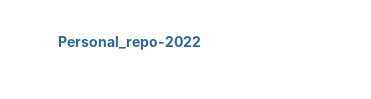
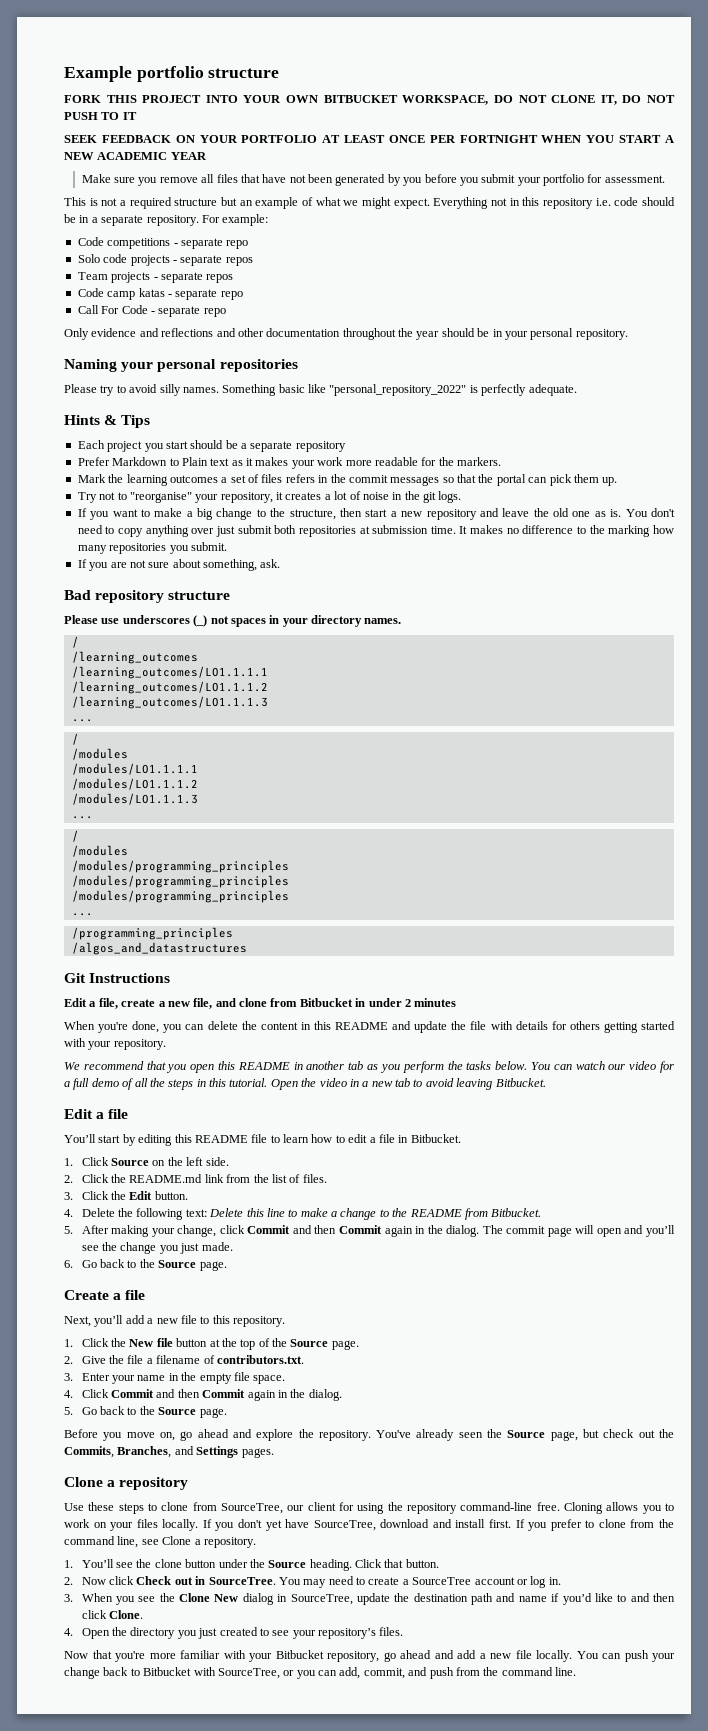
[58,36,201,50] Personal_repo-2022 -> [64,66,280,82] [64,95,676,105] [64,112,137,120] [64,135,674,143] [64,152,207,160] [81,174,665,186] [64,197,675,209] [64,214,269,226] [77,237,249,249] [77,254,253,266] [77,272,234,283] [77,288,243,300] [77,305,226,317] [64,328,628,340] [64,359,298,372] [64,384,577,396] [64,415,151,428] [77,440,346,452] [77,457,501,469] [77,474,618,486] [77,491,462,503] [77,508,675,520] [77,525,675,537] [77,542,227,554] [77,559,281,571] [64,590,231,603] [64,615,402,627] [71,636,79,648] [71,651,198,664] [71,666,268,679] [71,681,268,694] [71,696,268,709] [71,719,93,722] [71,733,79,745] [71,748,128,760] [71,763,198,775] [71,778,198,790] [71,793,198,805] [71,816,93,819] [71,830,79,842] [71,845,128,857] [71,860,289,873] [71,875,289,888] [71,890,289,903] [71,913,93,916] [71,927,233,940] [71,942,247,955] [64,973,171,983] [64,998,457,1009] [64,1021,676,1033] [64,1038,166,1050] [64,1061,674,1073] [64,1078,546,1090] [64,1109,129,1119] [64,1134,461,1146] [64,1157,229,1166] [64,1174,327,1183] [64,1191,188,1200] [64,1208,542,1220] [64,1225,675,1237] [81,1242,233,1254] [64,1259,227,1271] [64,1290,146,1300] [64,1315,285,1327] [64,1338,359,1350] [64,1355,304,1364] [64,1372,286,1384] [64,1389,342,1401] [64,1406,227,1418] [64,1429,674,1441] [64,1446,274,1458] [64,1477,189,1490] [64,1502,674,1514] [64,1519,674,1531] [64,1536,256,1548] [64,1559,439,1571] [64,1576,561,1588] [64,1593,676,1605] [81,1610,144,1619] [64,1627,404,1639] [64,1650,675,1662] [64,1667,576,1679] Example portfolio structure // FORK THIS PROJECT INTO YOUR OWN BITBUCKET WORKSPACE, DO NOT CLONE IT, DO NOT PUSH TO IT // SEEK FEEDBACK ON YOUR PORTFOLIO AT LEAST ONCE PER FORTNIGHT WHEN YOU START A NEW ACADEMIC YEAR // Make sure you remove all files that have not been generated by you before you submit your portfolio for assessment. // This is not a required structure but an example of what we might expect. Everything not in this repository i.e. code should be in a separate repository. For example: // Code competitions - separate repo // Solo code projects - separate repos // Team projects - separate repos // Code camp katas - separate repo // Call For Code - separate repo // Only evidence and reflections and other documentation throughout the year should be in your personal repository. // Naming your personal repositories // Please try to avoid silly names. Something basic like "personal_repository_2022" is perfectly adequate. // Hints & Tips // Each project you start should be a separate repository // Prefer Markdown to Plain text as it makes your work more readable for the markers. // Mark the learning outcomes a set of files refers in the commit messages so that the portal can pick them up. // Try not to "reorganise" your repository, it creates a lot of noise in the git logs. // If you want to make a big change to the structure, then start a new repository and leave the old one as is. You don't need to copy anything over just submit both repositories at submission time. It makes no difference to the marking how many repositories you submit. // If you are not sure about something, ask. // Bad repository structure // Please use underscores (_) not spaces in your directory names. // / // /learning_outcomes // /learning_outcomes/LO1.1.1.1 // /learning_outcomes/LO1.1.1.2 // /learning_outcomes/LO1.1.1.3 // ... // / // /modules // /modules/LO1.1.1.1 // /modules/LO1.1.1.2 // /modules/LO1.1.1.3 // ... // / // /modules // /modules/programming_principles // /modules/programming_principles // /modules/programming_principles // ... // /programming_principles // /algos_and_datastructures // Git Instructions // Edit a file, create a new file, and clone from Bitbucket in under 2 minutes // When you're done, you can delete the content in this README and update the file with details for others getting started with your repository. // We recommend that you open this README in another tab as you perform the tasks below. You can watch our video for a full demo of all the steps in this tutorial. Open the video in a new tab to avoid leaving Bitbucket. // Edit a file // You’ll start by editing this README file to learn how to edit a file in Bitbucket. // 1. Click Source on the left side. // 2. Click the README.md link from the list of files. // 3. Click the Edit button. // 4. Delete the following text: Delete this line to make a change to the README from Bitbucket. // 5. After making your change, click Commit and then Commit again in the dialog. The commit page will open and you’ll see the change you just made. // 6. Go back to the Source page. // Create a file // Next, you’ll add a new file to this repository. // 1. Click the New file button at the top of the Source page. // 2. Give the file a filename of contributors.txt. // 3. Enter your name in the empty file space. // 4. Click Commit and then Commit again in the dialog. // 5. Go back to the Source page. // Before you move on, go ahead and explore the repository. You've already seen the Source page, but check out the Commits, Branches, and Settings pages. // Clone a repository // Use these steps to clone from SourceTree, our client for using the repository command-line free. Cloning allows you to work on your files locally. If you don't yet have SourceTree, download and install first. If you prefer to clone from the command line, see Clone a repository. // 1. You’ll see the clone button under the Source heading. Click that button. // 2. Now click Check out in SourceTree. You may need to create a SourceTree account or log in. // 3. When you see the Clone New dialog in SourceTree, update the destination path and name if you’d like to and then click Clone. // 4. Open the directory you just created to see your repository’s files. // Now that you're more familiar with your Bitbucket repository, go ahead and add a new file locally. You can push your change back to Bitbucket with SourceTree, or you can add, commit, and push from the command line.

